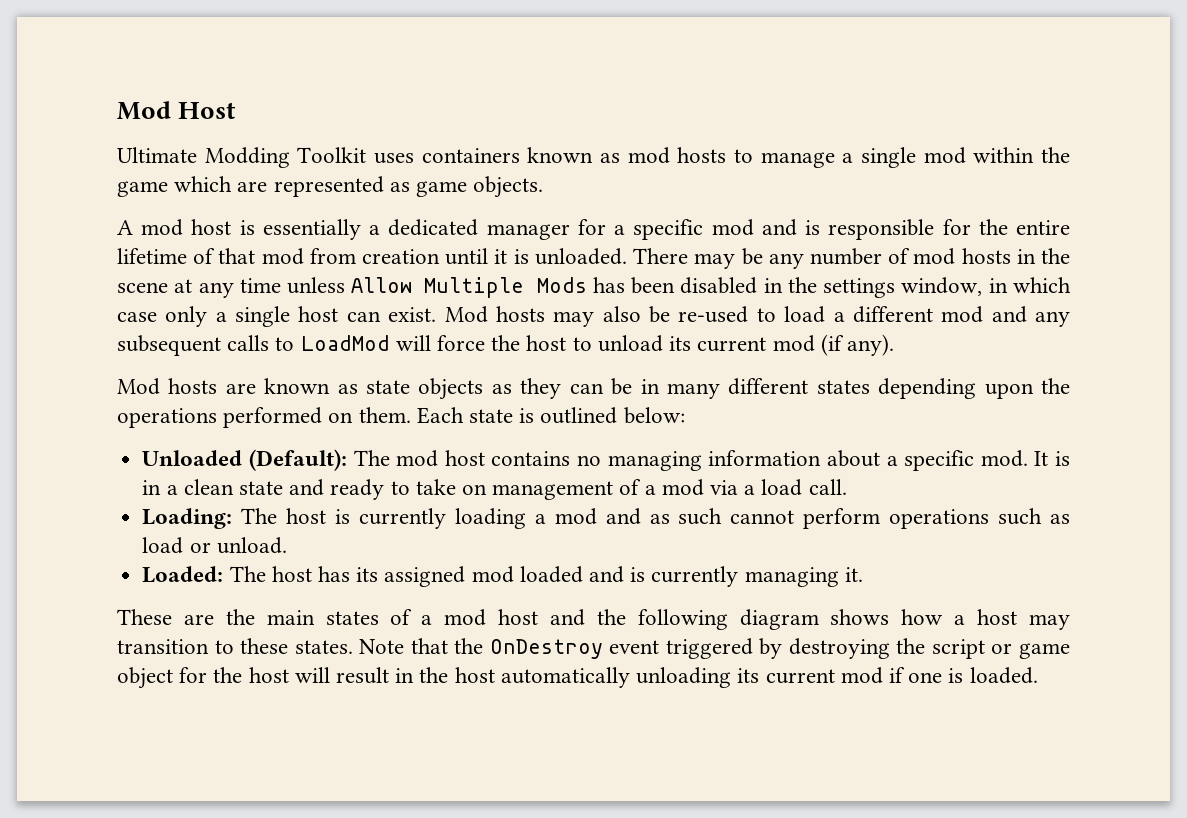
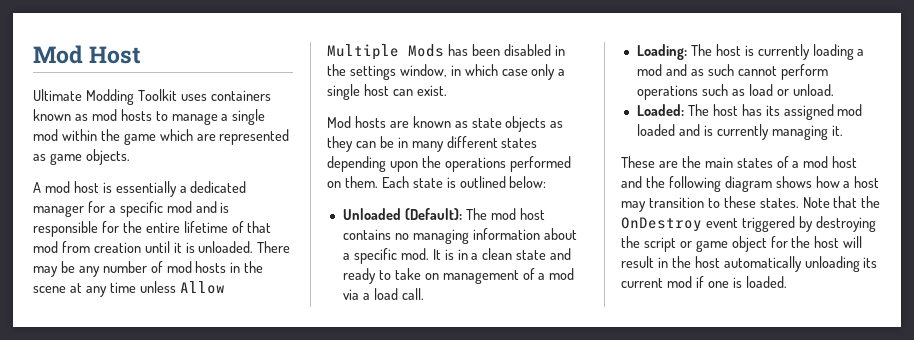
[444,306,1070,327] [117,334,894,356] Mod hosts may also be re-used to load a different mod and any subsequent calls to LoadMod will force the host to unload its current mod (if any). -> (447, 90) none

